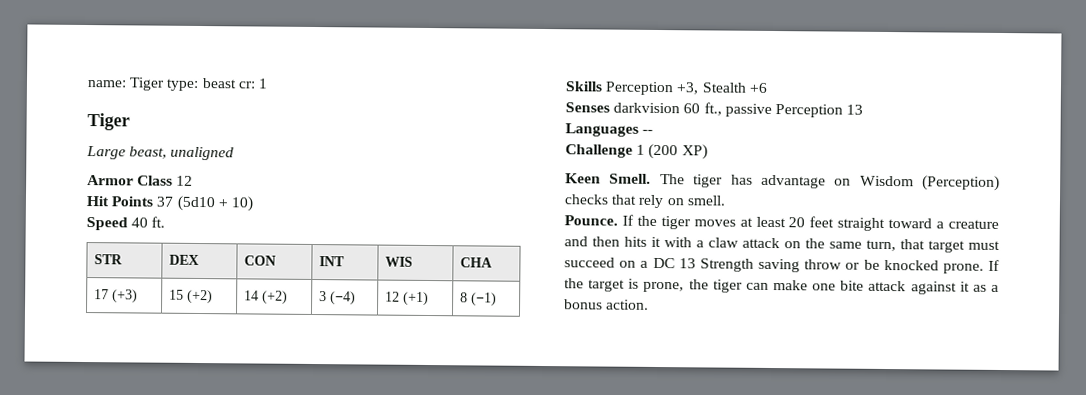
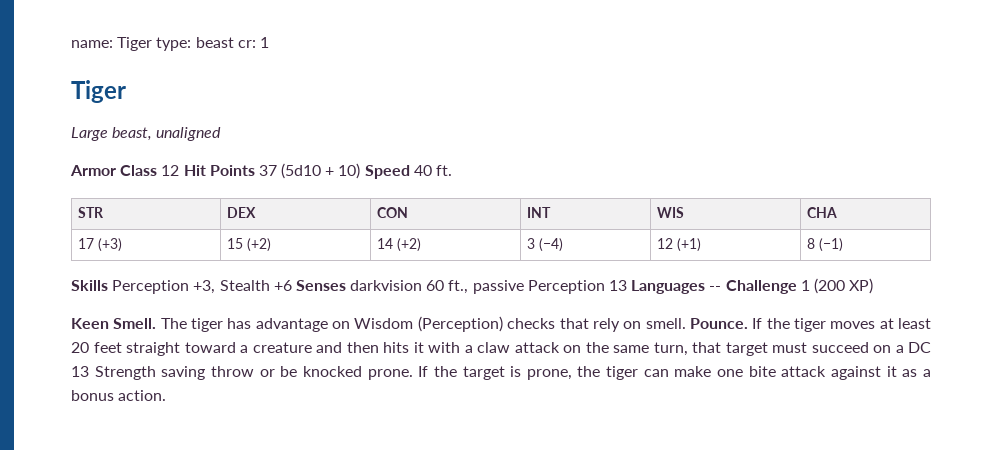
(194, 180) // -> (180, 170) none
(253, 204) // -> (361, 171) none
(768, 87) // -> (292, 285) none
(864, 109) // -> (628, 285) none
(654, 131) // -> (722, 288) none
(726, 200) // -> (686, 323) none

